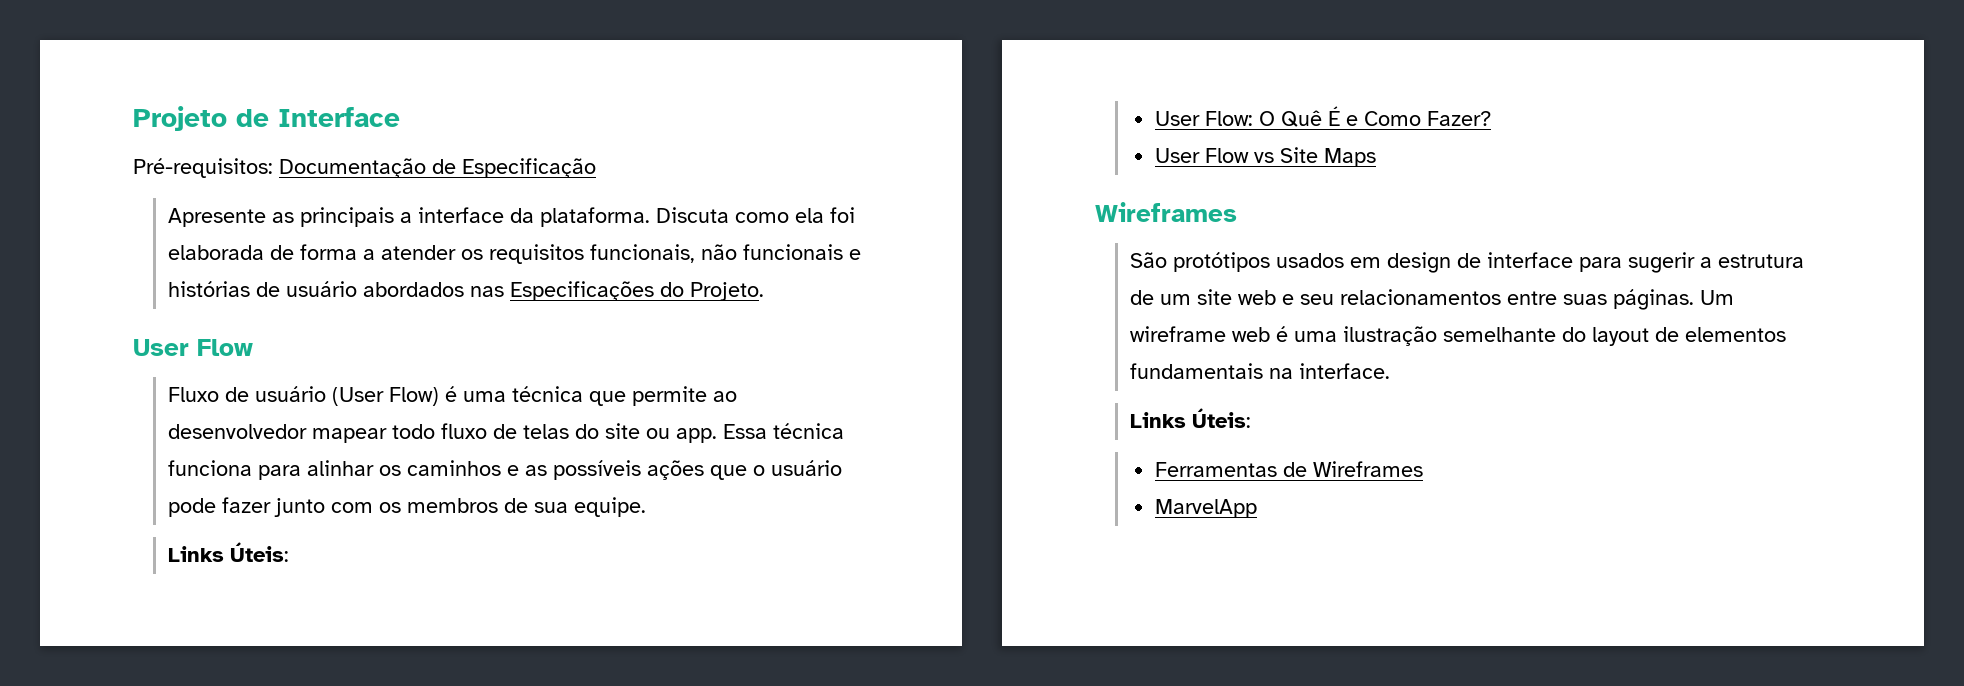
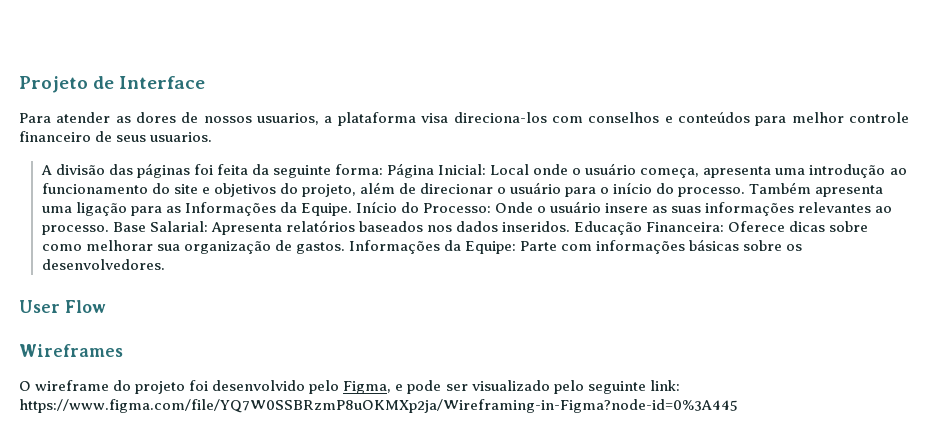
[133,158,596,178] [168,207,856,227] [168,244,862,264] [168,281,765,301] [133,339,253,356] [168,386,738,406] [168,423,845,443] [168,460,843,480] [168,497,647,517] [168,542,290,562] [1154,106,1491,127] [1154,147,1376,167] [1095,202,1237,222] [1130,252,1805,273] [1130,289,1735,310] [1130,326,1787,346] [1130,363,1391,379] [1130,408,1252,428] [1154,461,1423,477] [1154,499,1257,518] Pré-requisitos: Documentação de Especificação // Apresente as principais a interface da plataforma. Discuta como ela foi elaborada de forma a atender os requisitos funcionais, não funcionais e histórias de usuário abordados nas Especificações do Projeto. // User Flow // Fluxo de usuário (User Flow) é uma técnica que permite ao desenvolvedor mapear todo fluxo de telas do site ou app. Essa técnica funciona para alinhar os caminhos e as possíveis ações que o usuário pode fazer junto com os membros de sua equipe. // Links Úteis: // User Flow: O Quê É e Como Fazer? // User Flow vs Site Maps // Wireframes // São protótipos usados em design de interface para sugerir a estrutura de um site web e seu relacionamentos entre suas páginas. Um wireframe web é uma ilustração semelhante do layout de elementos fundamentais na interface. // Links Úteis: // Ferramentas de Wireframes // MarvelApp -> [19,112,910,126] [19,131,213,142] [40,163,907,178] [41,182,884,197] [41,201,893,216] [41,220,869,235] [41,239,803,254] [41,259,165,270] [19,300,106,313] [19,344,123,357] [19,380,680,394] [19,399,738,413] Para atender as dores de nossos usuarios, a plataforma visa direciona-los com conselhos e conteúdos para melhor controle financeiro de seus usuarios. // A divisão das páginas foi feita da seguinte forma: Página Inicial: Local onde o usuário começa, apresenta uma introdução ao funcionamento do site e objetivos do projeto, além de direcionar o usuário para o início do processo. Também apresenta uma ligação para as Informações da Equipe. Início do Processo: Onde o usuário insere as suas informações relevantes ao processo. Base Salarial: Apresenta relatórios baseados nos dados inseridos. Educação Financeira: Oferece dicas sobre como melhorar sua organização de gastos. Informações da Equipe: Parte com informações básicas sobre os desenvolvedores. // User Flow // Wireframes // O wireframe do projeto foi desenvolvido pelo Figma, e pode ser visualizado pelo seguinte link: https://www.figma.com/file/YQ7W0SSBRzmP8uOKMXp2ja/Wireframing-in-Figma?node-id=0%3A445

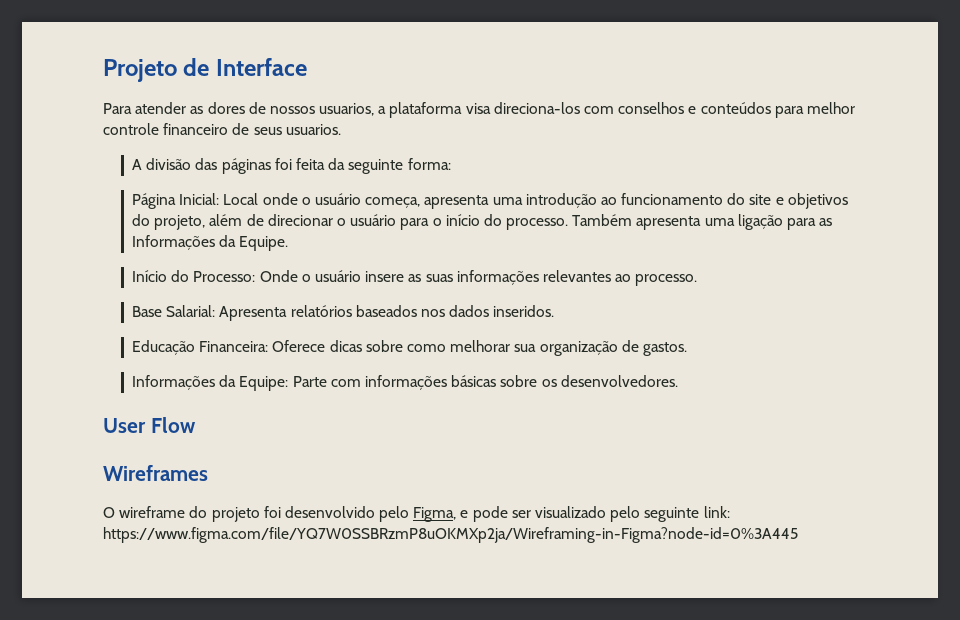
(383, 169) none -> (451, 164) //
(352, 209) none -> (289, 243) //
(109, 230) none -> (698, 280) //
(570, 226) none -> (555, 311) //
(345, 248) none -> (687, 349) //

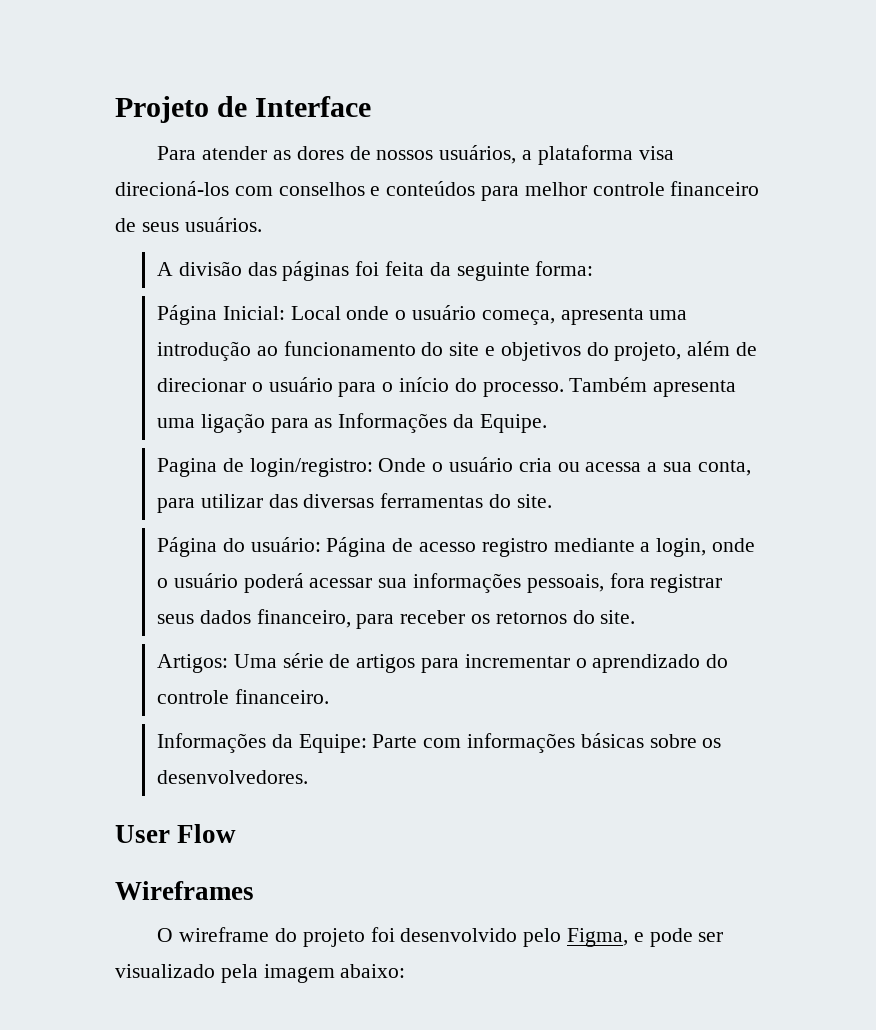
[319,103,375,116] usuarios, -> [439,145,517,164] usuários,
[493,102,580,114] direciona-los -> [115,181,229,196] direcioná-los
[285,124,341,135] usuarios. -> [184,217,262,232] usuários.
[132,270,698,286] [132,305,555,321] [132,340,687,356] Início do Processo: Onde o usuário insere as suas informações relevantes ao processo. // Base Salarial: Apresenta relatórios baseados nos dados inseridos. // Educação Financeira: Oferece dicas sobre como melhorar sua organização de gastos. -> [156,457,751,477] [156,493,552,513] [156,537,755,557] [156,573,723,593] [156,609,636,629] [156,653,729,673] [156,689,329,704] Pagina de login/registro: Onde o usuário cria ou acessa a sua conta, para utilizar das diversas ferramentas do site. // Página do usuário: Página de acesso registro mediante a login, onde o usuário poderá acessar sua informações pessoais, fora registrar seus dados financeiro, para receber os retornos do site. // Artigos: Uma série de artigos para incrementar o aprendizado do controle financeiro.
[610,506,730,522] [103,527,798,543] pelo seguinte link: https://www.figma.com/file/YQ7W0SSBRzmP8uOKMXp2ja/Wireframing-in-Figma?node-id=0%3A445 -> [220,964,406,983] pela imagem abaixo:

